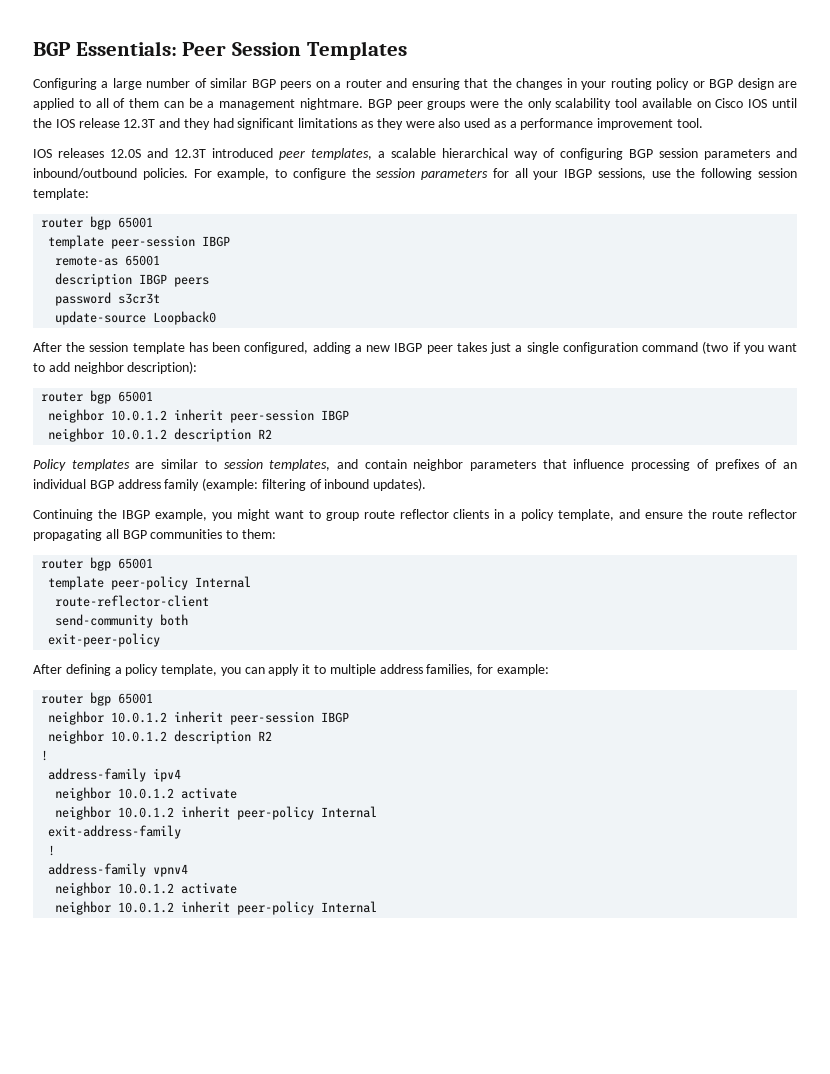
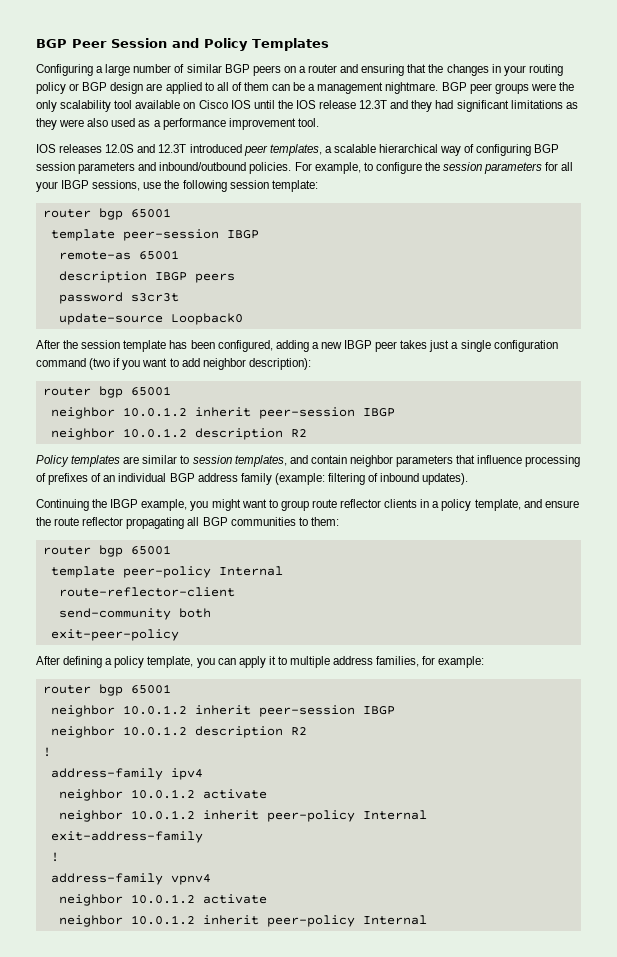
[33,41,177,56] BGP Essentials: -> [36,39,67,48] BGP
(302, 49) none -> [172,38,248,51] and Policy

